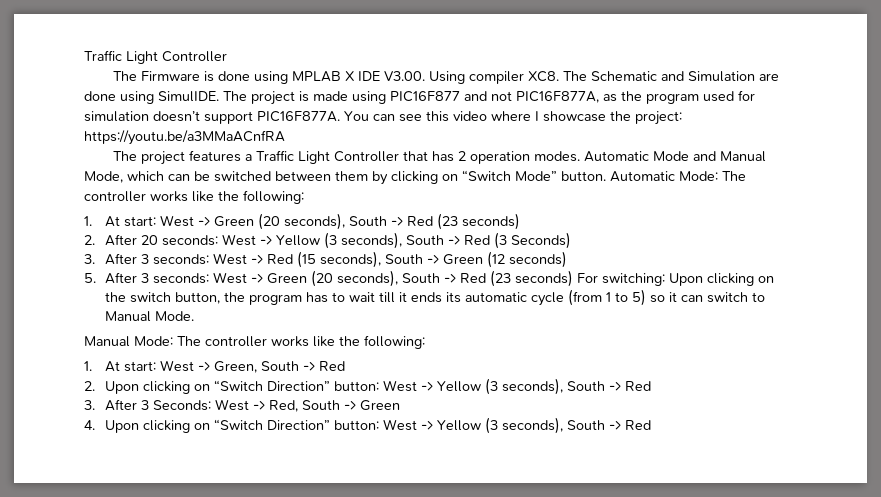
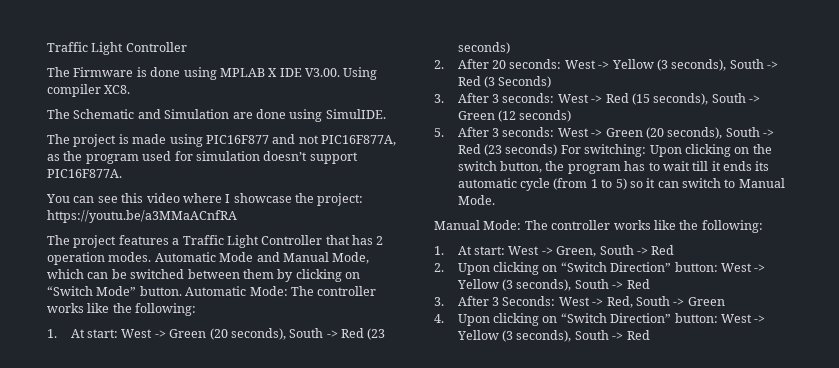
(560, 76) none -> (131, 89) //
(219, 96) none -> (386, 114) //
(340, 116) none -> (122, 173) //

